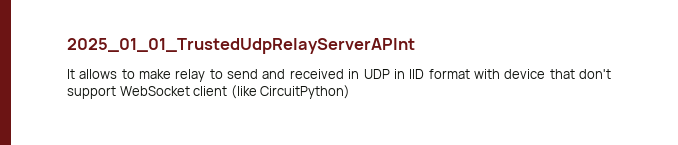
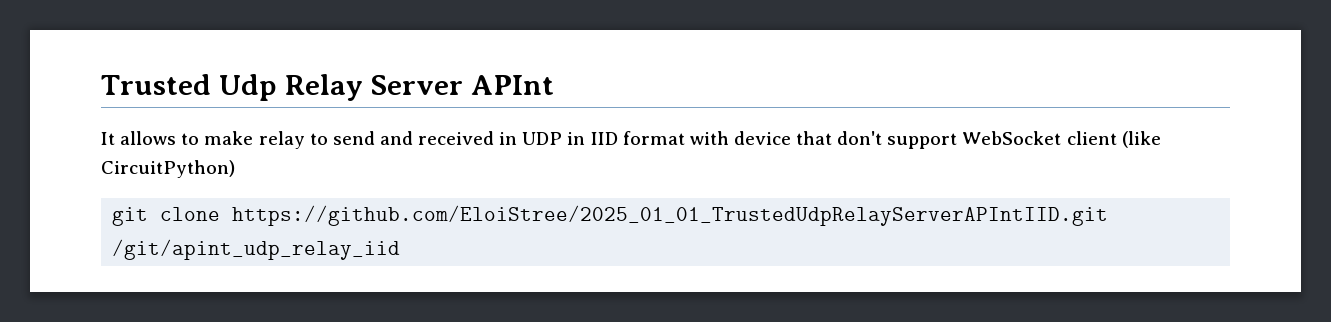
[67,38,415,54] 2025_01_01_TrustedUdpRelayServerAPInt -> [101,74,554,101] Trusted Udp Relay Server APInt
(351, 92) none -> [112,205,1109,226] [112,239,401,260] // git clone https://github.com/EloiStree/2025_01_01_TrustedUdpRelayServerAPIntIID.git /git/apint_udp_relay_iid

